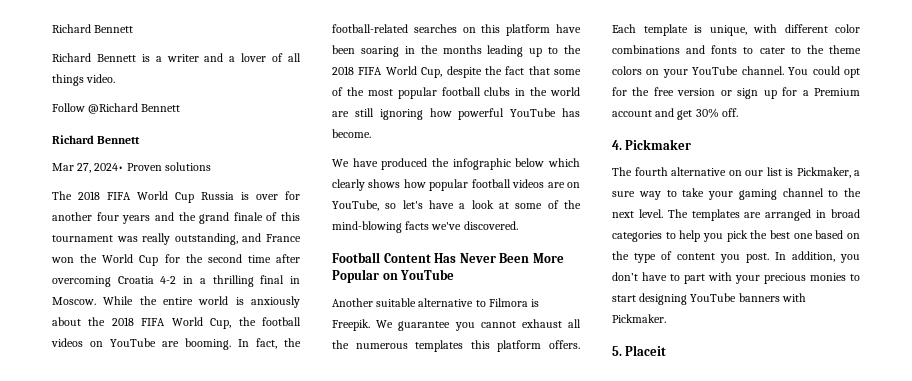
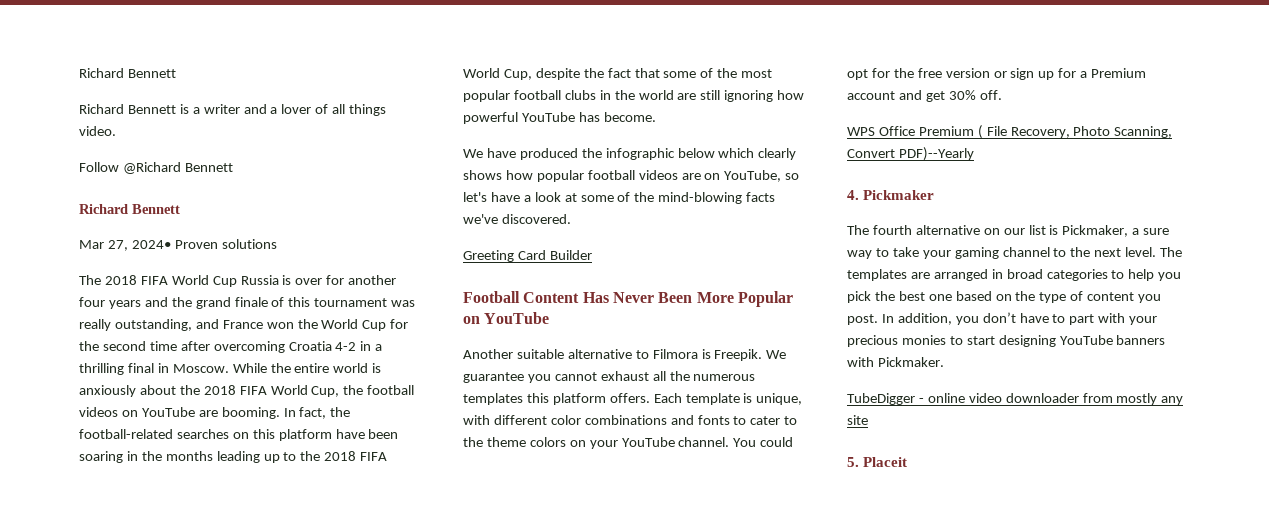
(518, 225) none -> [463,250,592,262] // Greeting Card Builder
(738, 112) none -> [847,125,1173,139] [847,147,974,161] // WPS Office Premium ( File Recovery, Photo Scanning, Convert PDF)--Yearly
(666, 318) none -> [847,393,1184,405] [847,415,868,425] // TubeDigger - online video downloader from mostly any site

